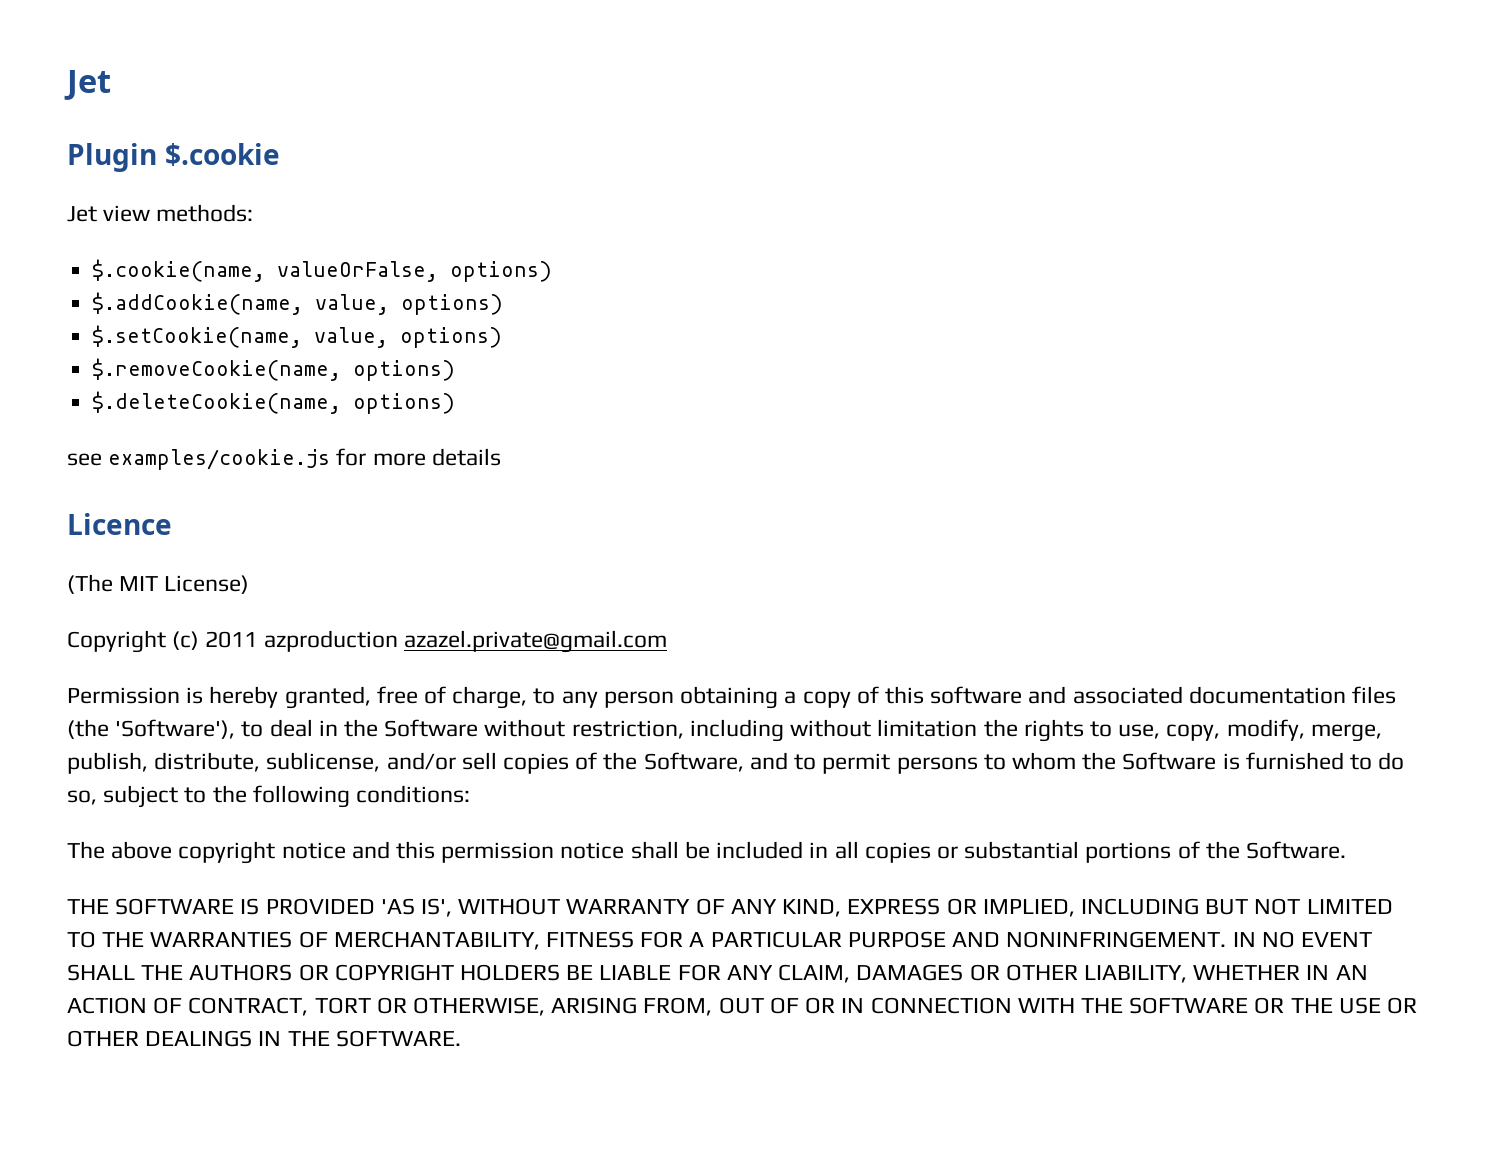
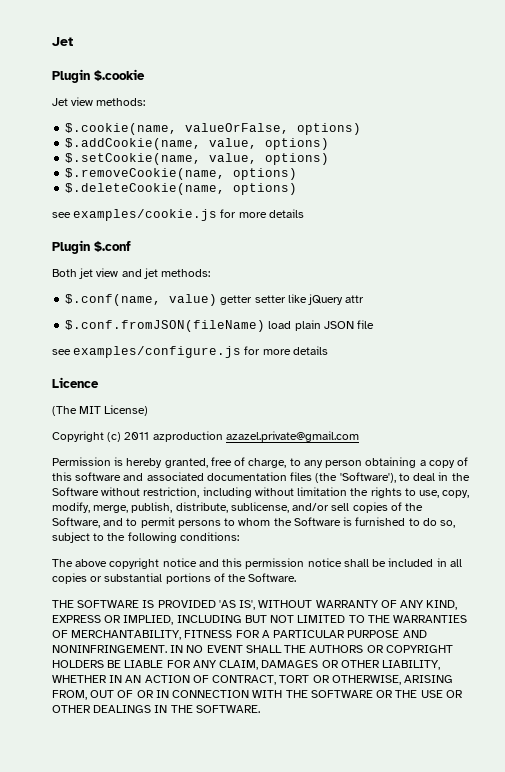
(501, 457) none -> [52,240,131,254] [52,268,211,279] [65,294,365,306] [65,320,375,332] [52,346,328,358] // Plugin $.conf // Both jet view and jet methods: // $.conf(name, value) getter setter like jQuery attr // $.conf.fromJSON(fileName) load plain JSON file // see examples/configure.js for more details

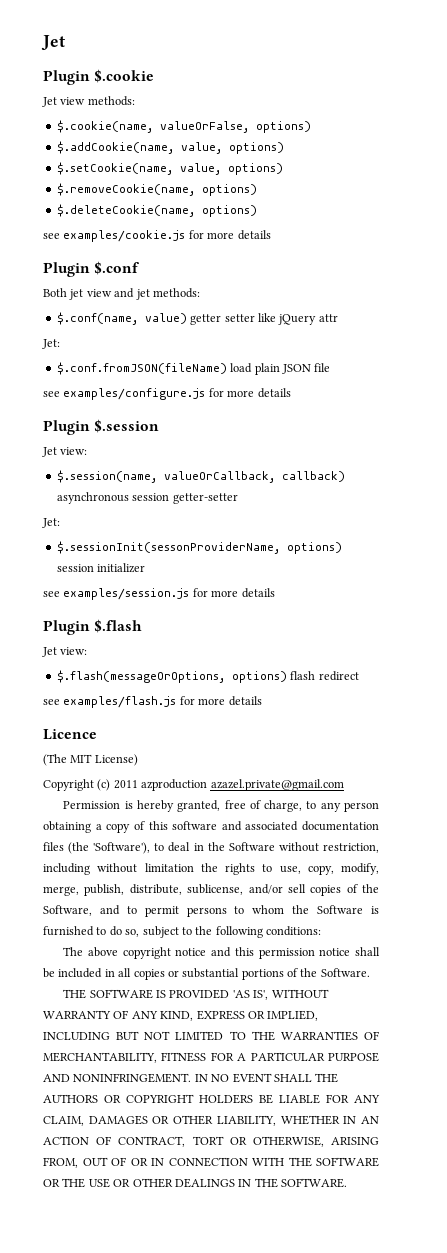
(365, 299) none -> [42,339,60,349] // Jet:
(328, 350) none -> [43,419,160,435] [42,447,88,457] [56,470,345,483] [56,492,238,504] [42,518,60,528] [56,541,342,554] [56,563,146,573] [43,588,275,600] [43,619,143,635] [42,647,88,657] [56,670,359,683] [43,696,262,708] // Plugin $.session // Jet view: // $.session(name, valueOrCallback, callback) asynchronous session getter-setter // Jet: // $.sessionInit(sessonProviderName, options) session initializer // see examples/session.js for more details // Plugin $.flash // Jet view: // $.flash(messageOrOptions, options) flash redirect // see examples/flash.js for more details

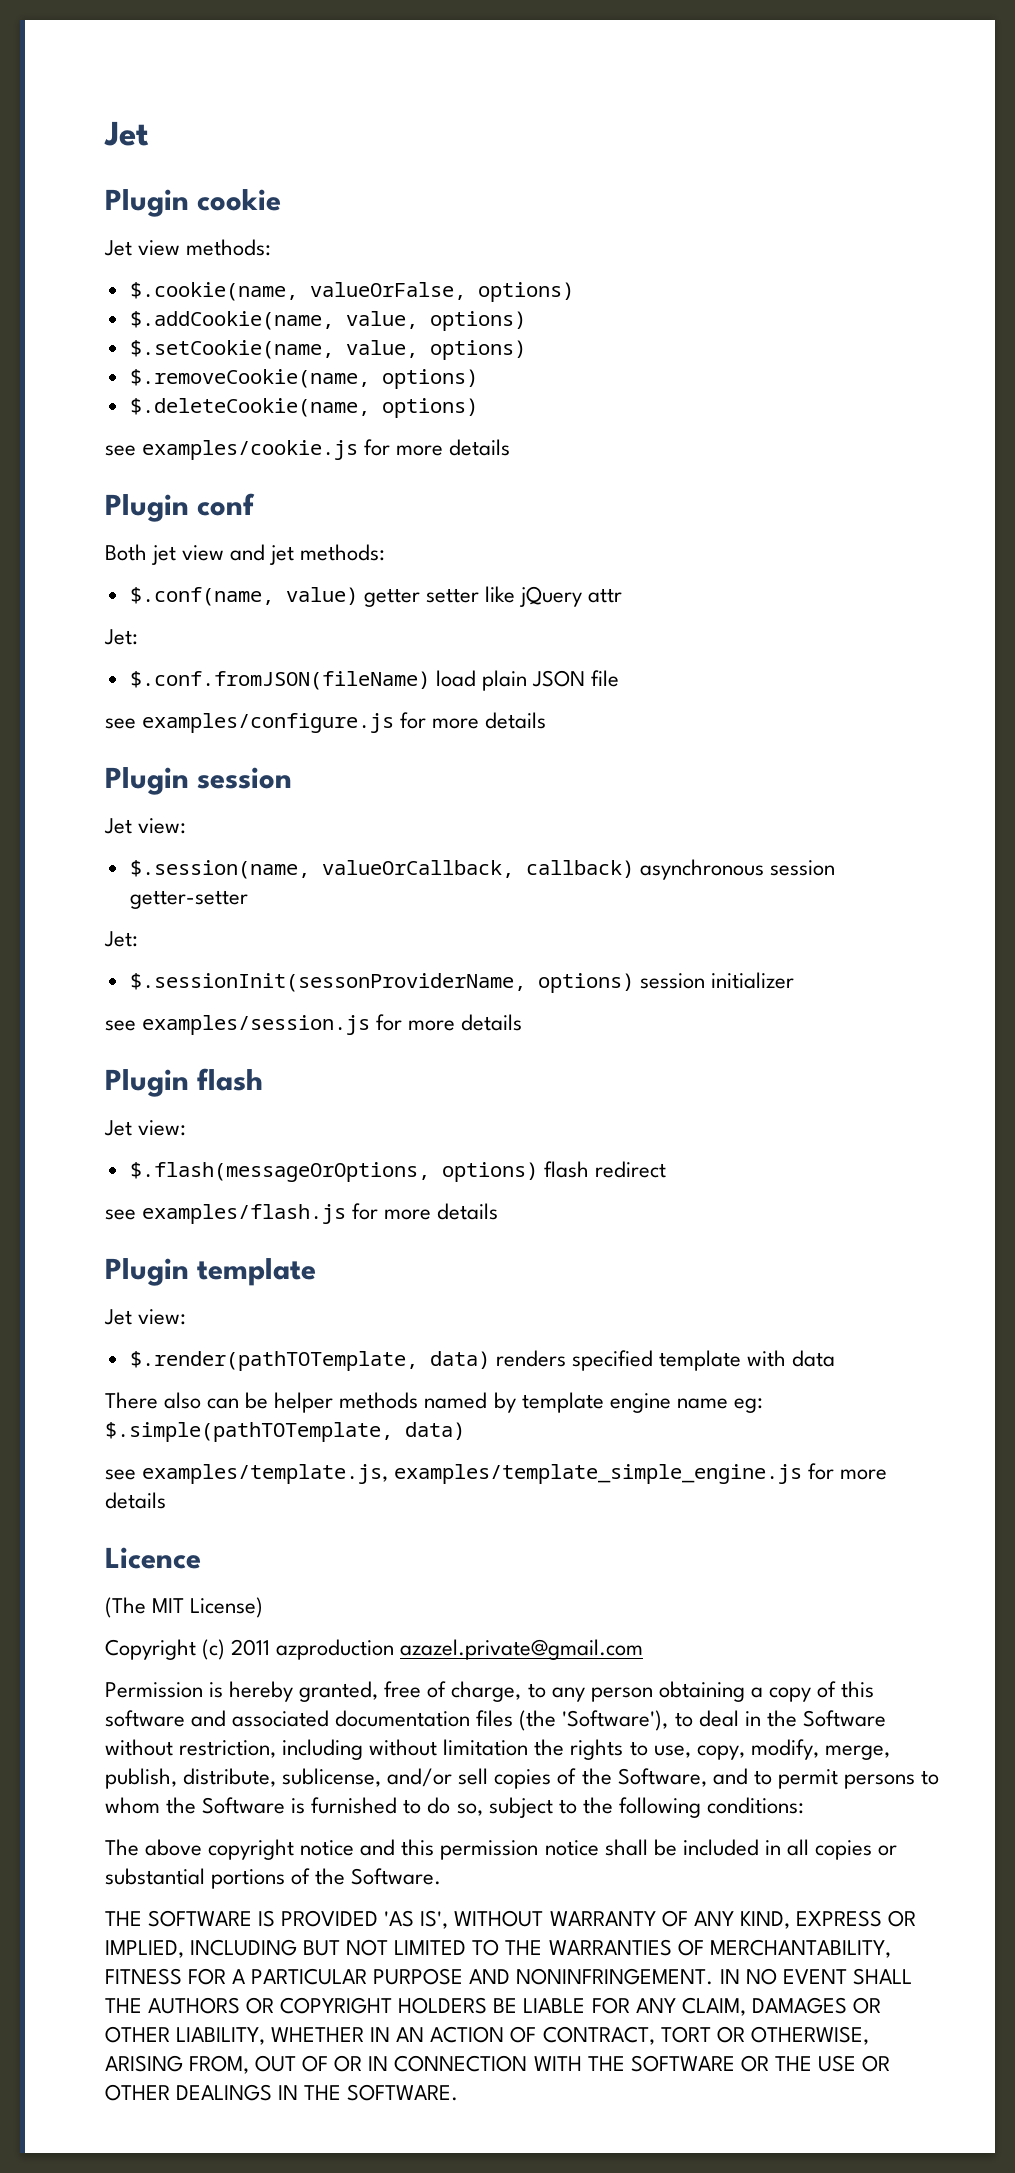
[94,69,155,83] $.cookie -> [197,189,282,211] cookie
[94,261,140,275] $.conf -> [197,493,256,516] conf
[94,419,160,433] $.session -> [197,767,293,789] session
[94,619,143,633] $.flash -> [197,1068,264,1091] flash
(262, 701) none -> [105,1258,317,1286] [104,1309,187,1325] [129,1350,836,1371] [105,1392,763,1413] [105,1422,465,1442] [105,1463,888,1484] [105,1492,166,1509] // Plugin template // Jet view: // $.render(pathTOTemplate, data) renders specified template with data // There also can be helper methods named by template engine name eg: $.simple(pathTOTemplate, data) // see examples/template.js, examples/template_simple_engine.js for more details

